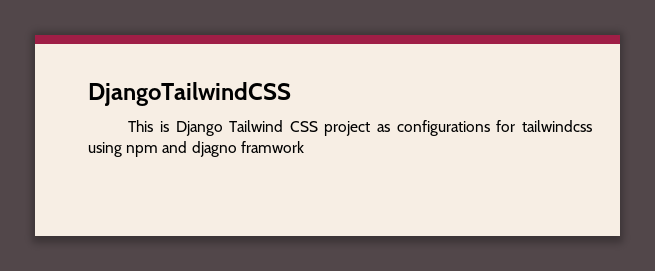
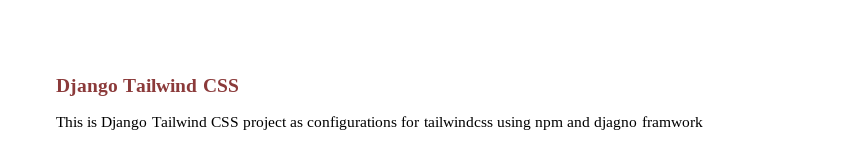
[88,82,291,106] DjangoTailwindCSS -> [56,79,239,96] Django Tailwind CSS

